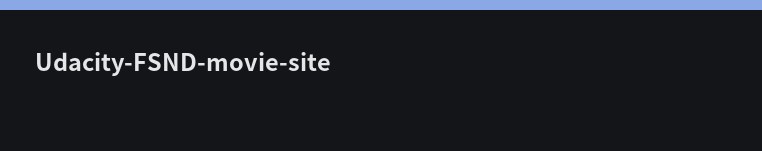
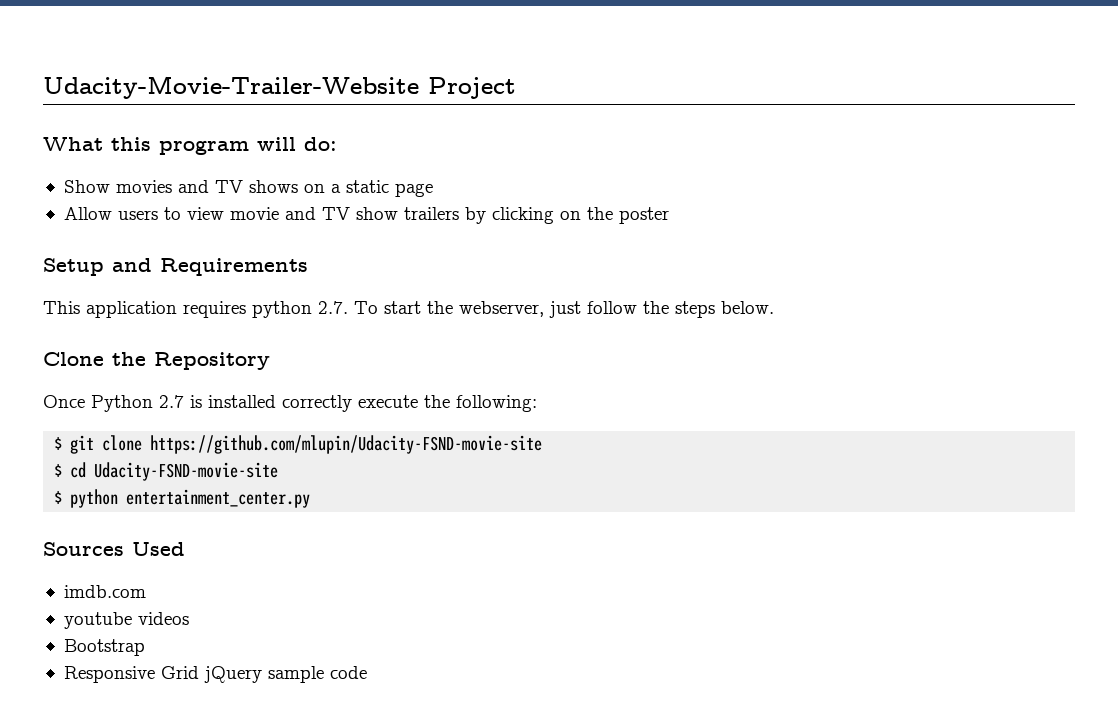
[35,52,331,76] Udacity-FSND-movie-site -> [43,76,516,99] [43,137,337,155] [63,180,433,197] [63,207,669,224] [43,258,308,276] [43,301,774,318] [43,352,270,370] [43,395,537,412] [54,435,543,454] [54,462,279,481] [54,489,311,508] [43,542,185,556] [63,585,146,598] [63,612,189,629] [63,639,145,656] [63,666,367,683] Udacity-Movie-Trailer-Website Project // What this program will do: // Show movies and TV shows on a static page // Allow users to view movie and TV show trailers by clicking on the poster // Setup and Requirements // This application requires python 2.7. To start the webserver, just follow the steps below. // Clone the Repository // Once Python 2.7 is installed correctly execute the following: // $ git clone https://github.com/mlupin/Udacity-FSND-movie-site // $ cd Udacity-FSND-movie-site // $ python entertainment_center.py // Sources Used // imdb.com // youtube videos // Bootstrap // Responsive Grid jQuery sample code

